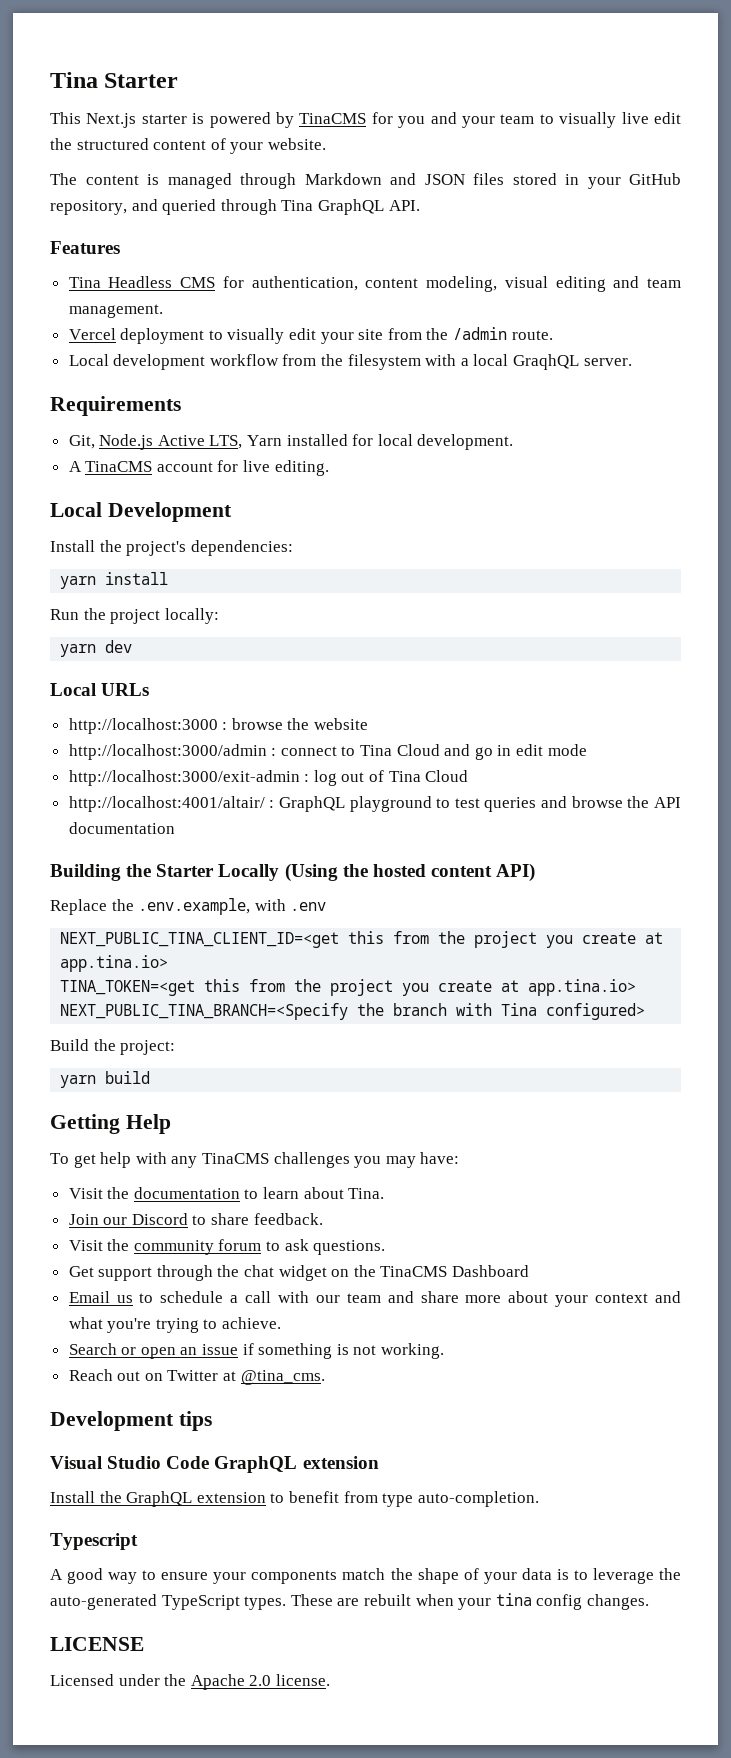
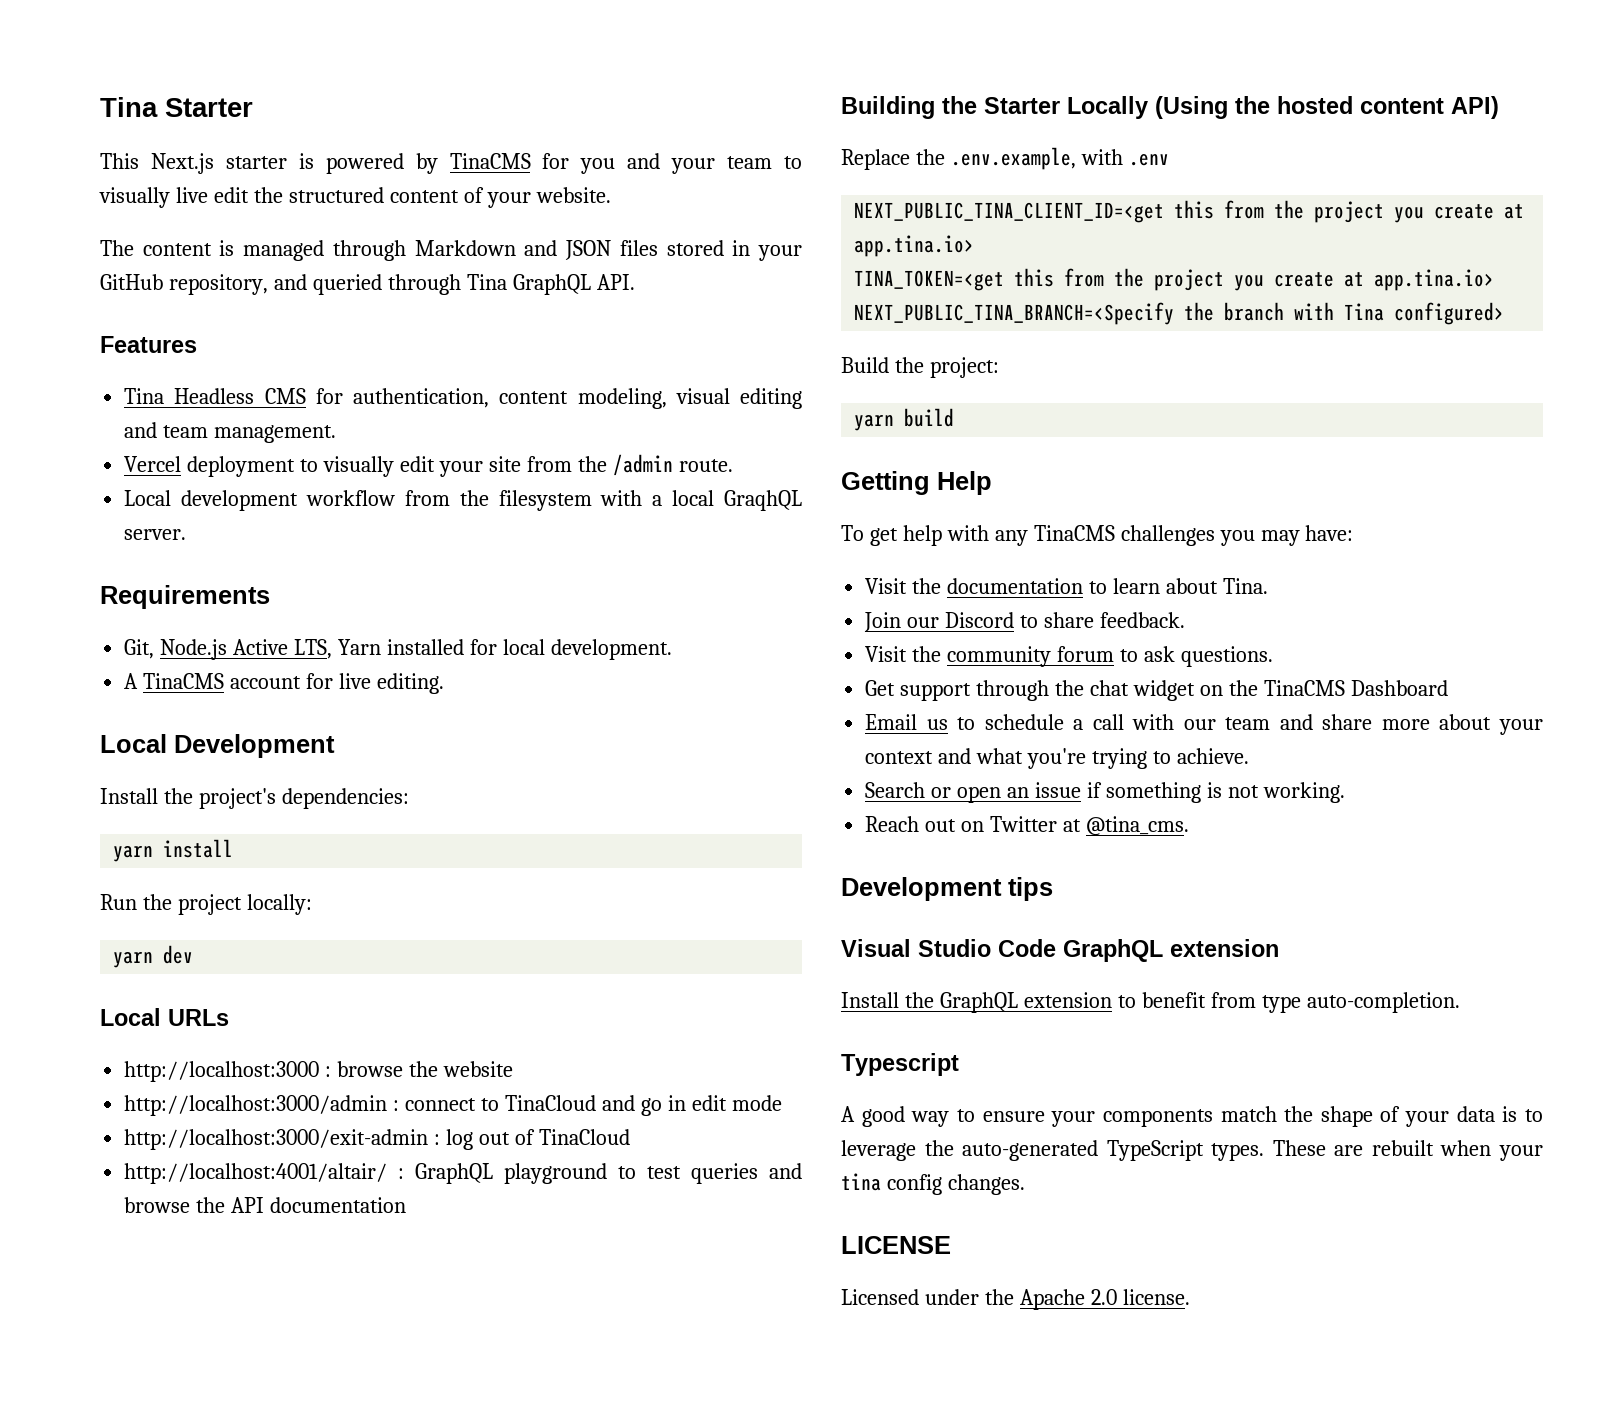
[360,744,440,756] Tina Cloud -> [504,1095,596,1111] TinaCloud
[388,770,469,782] Tina Cloud -> [538,1129,630,1145] TinaCloud

